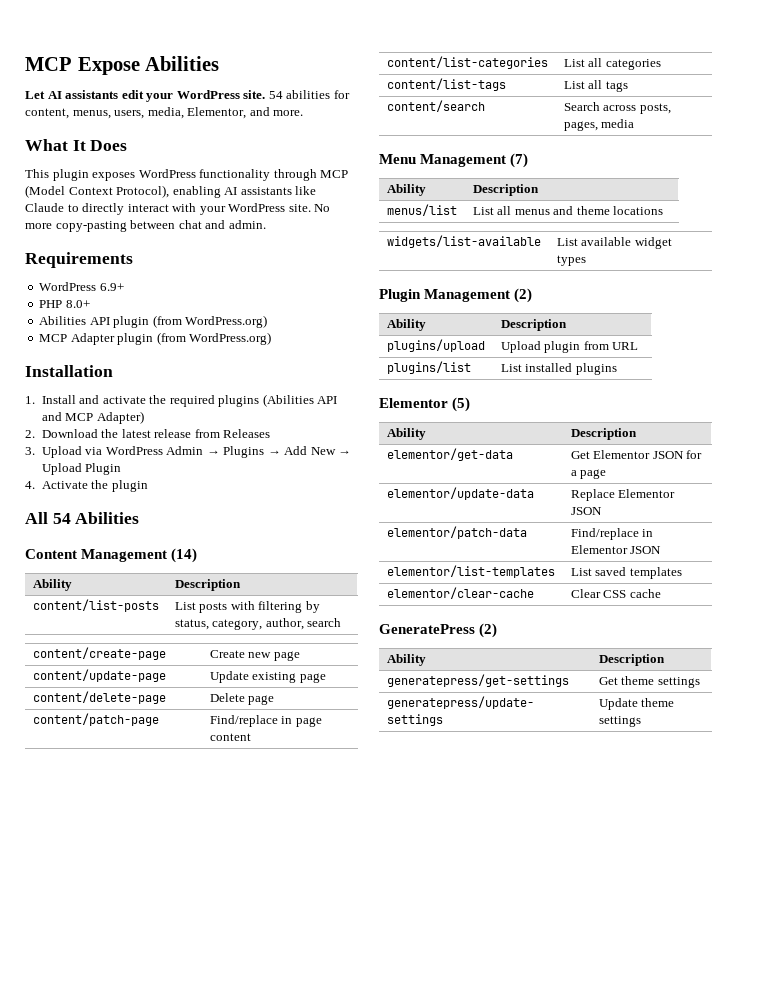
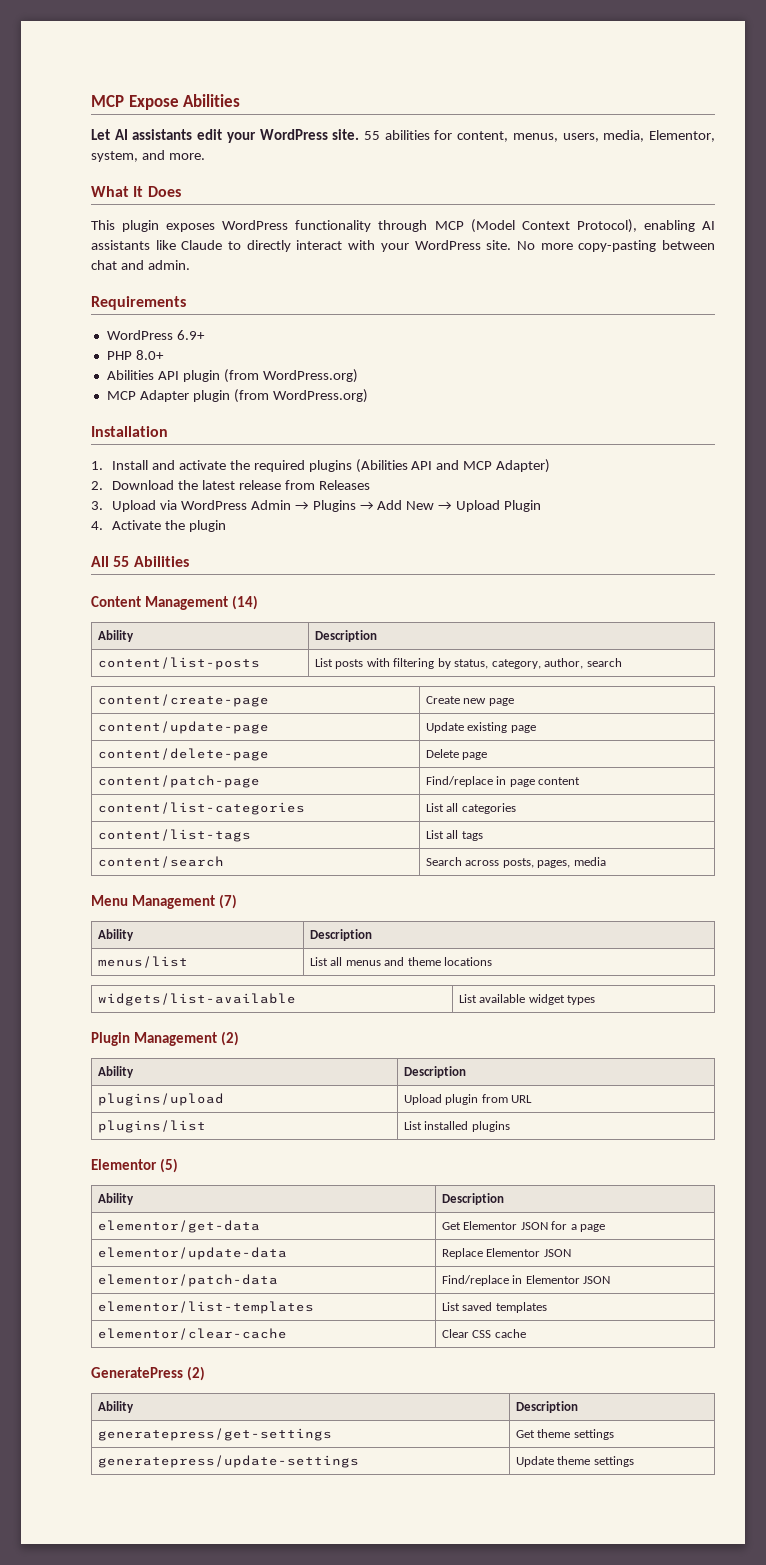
[268,91,283,99] 54 -> [364,131,381,140] 55
(247, 113) none -> [91,151,138,162] system,
[52,513,71,524] 54 -> [113,556,130,567] 55

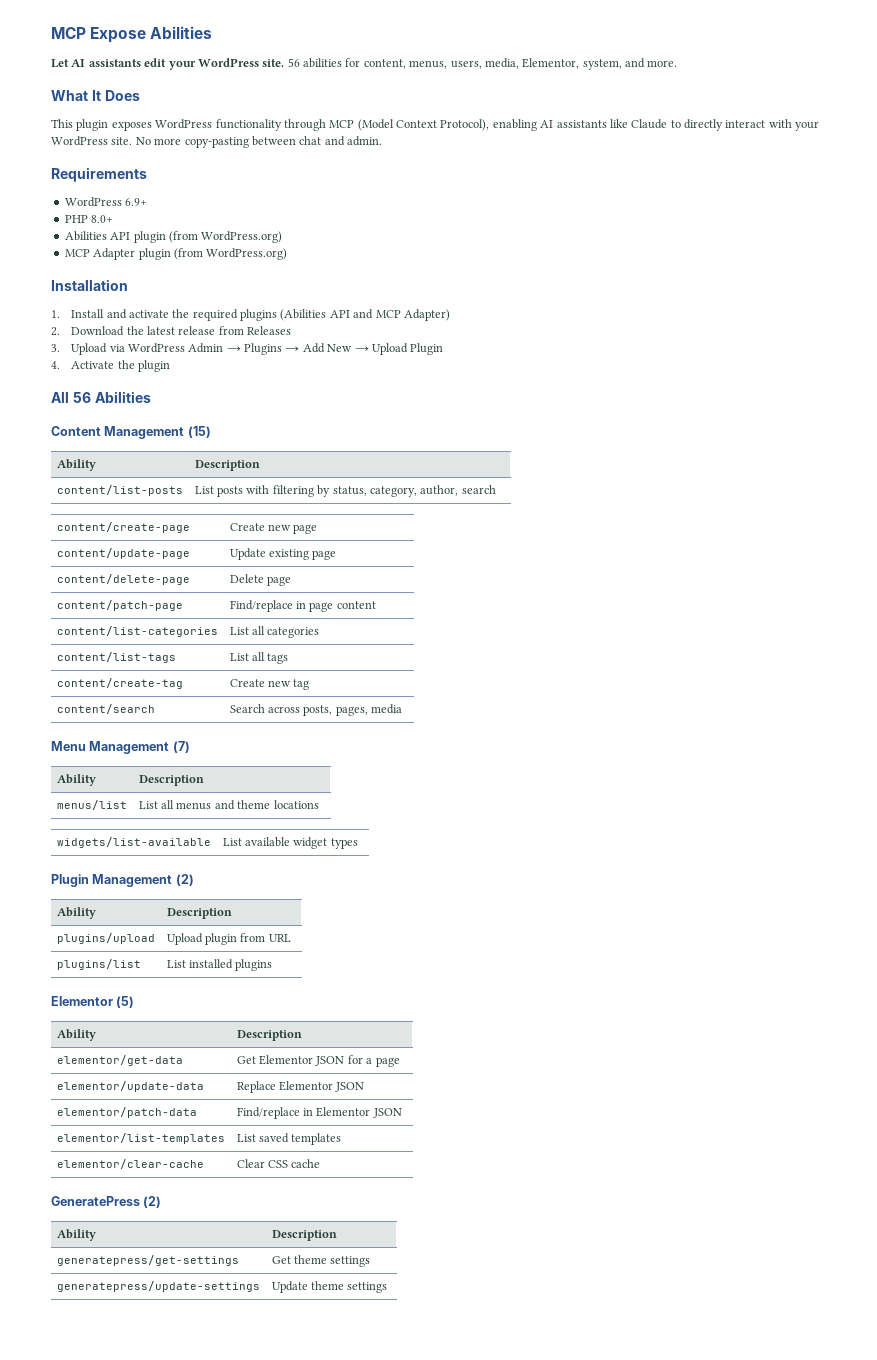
[364,131,381,140] 55 -> [287,58,300,67] 56
[113,556,130,567] 55 -> [72,392,91,403] 56
[232,595,259,610] (14) -> [187,426,211,438] (15)
(483, 836) none -> [56,678,183,689] [229,679,310,690] // content/create-tag | Create new tag

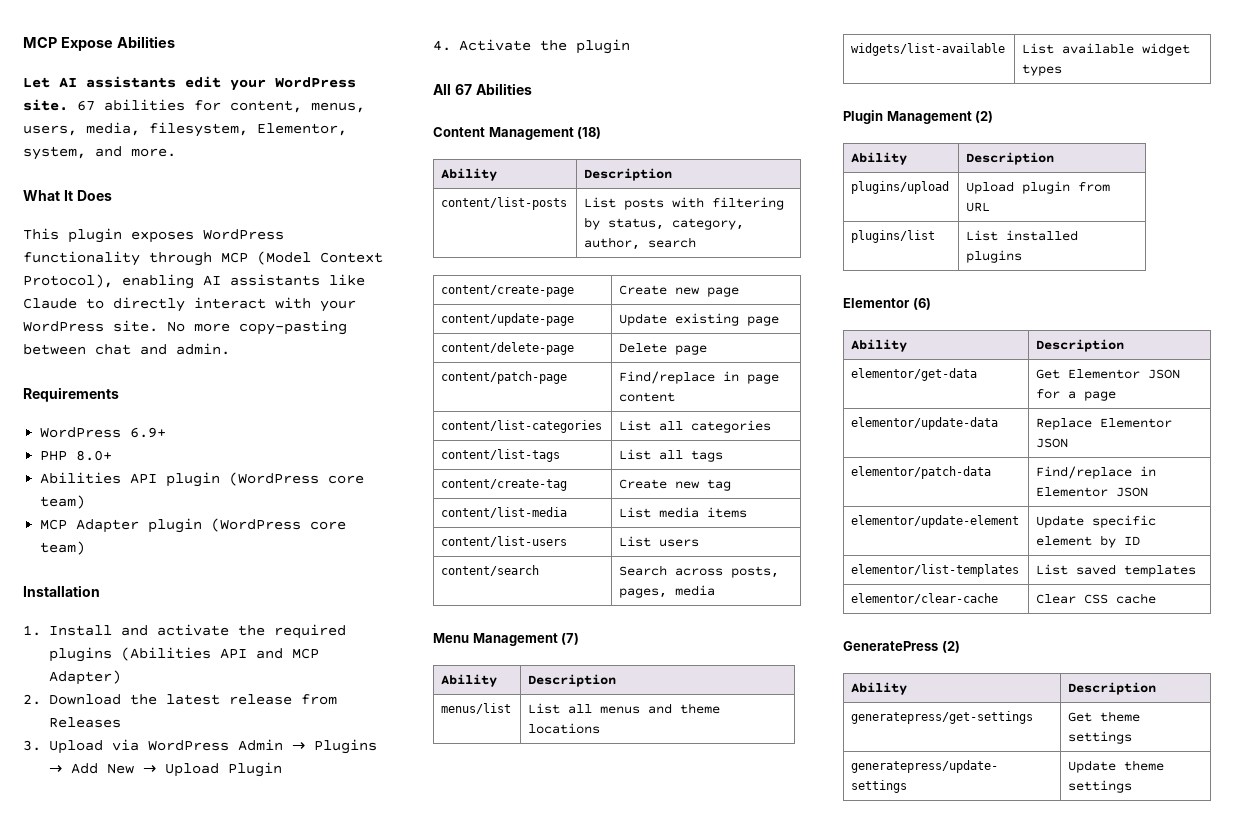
[287,58,300,67] 56 -> [77,100,95,111] 67
(519, 63) none -> [149,122,248,137] filesystem,
[168,231,283,243] (from WordPress.org) -> [229,472,365,486] [40,495,86,509] (WordPress core team)
[173,248,288,260] (from WordPress.org) -> [211,518,347,532] [40,541,86,555] (WordPress core team)
[72,392,91,403] 56 -> [454,84,472,95] 67
[187,426,211,438] (15) -> [577,127,602,139] (18)
(310, 684) none -> [441,507,568,518] [619,507,748,518] [441,536,568,547] [619,536,700,547] // content/list-media | List media items // content/list-users | List users
[116,996,135,1008] (5) -> [912,298,931,310] (6)
(402, 1113) none -> [851,515,1020,528] [1036,515,1157,528] [1036,535,1141,548] // elementor/update-element | Update specific element by ID

